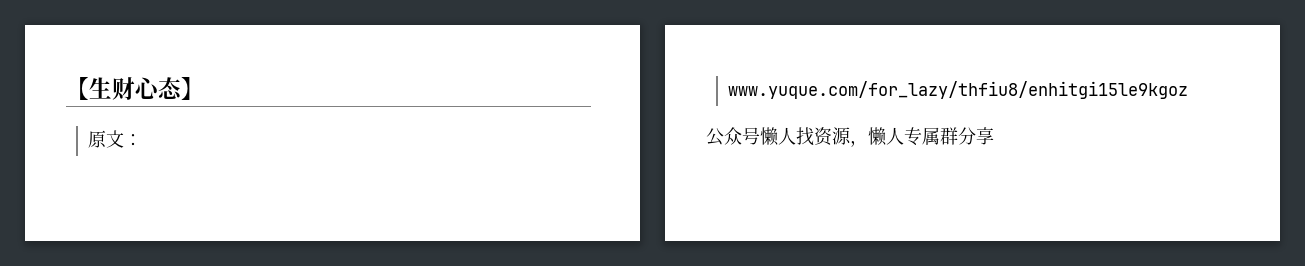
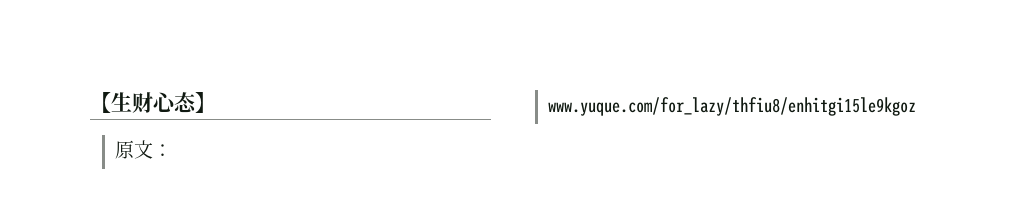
[706,127,994,147] // 公众号懒人找资源，懒人专属群分享 -> (917, 106) none

